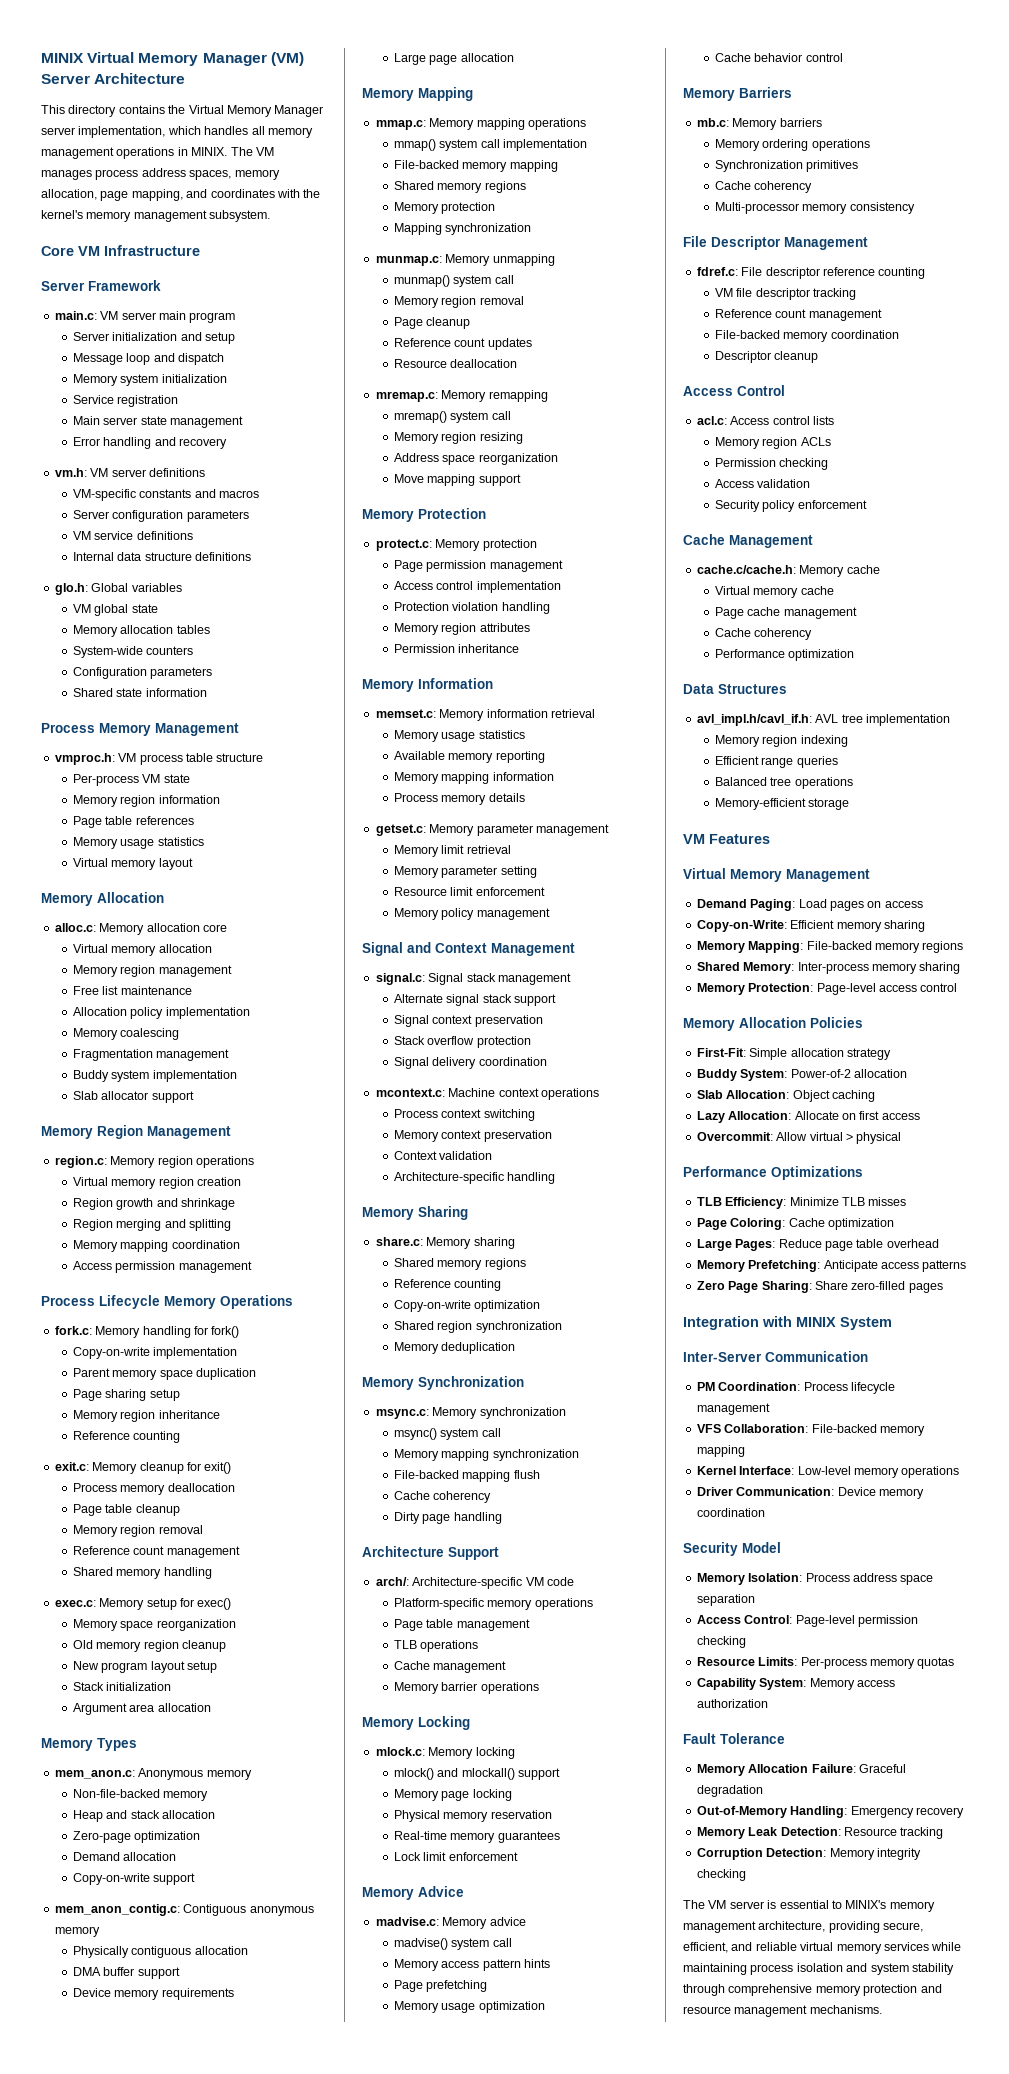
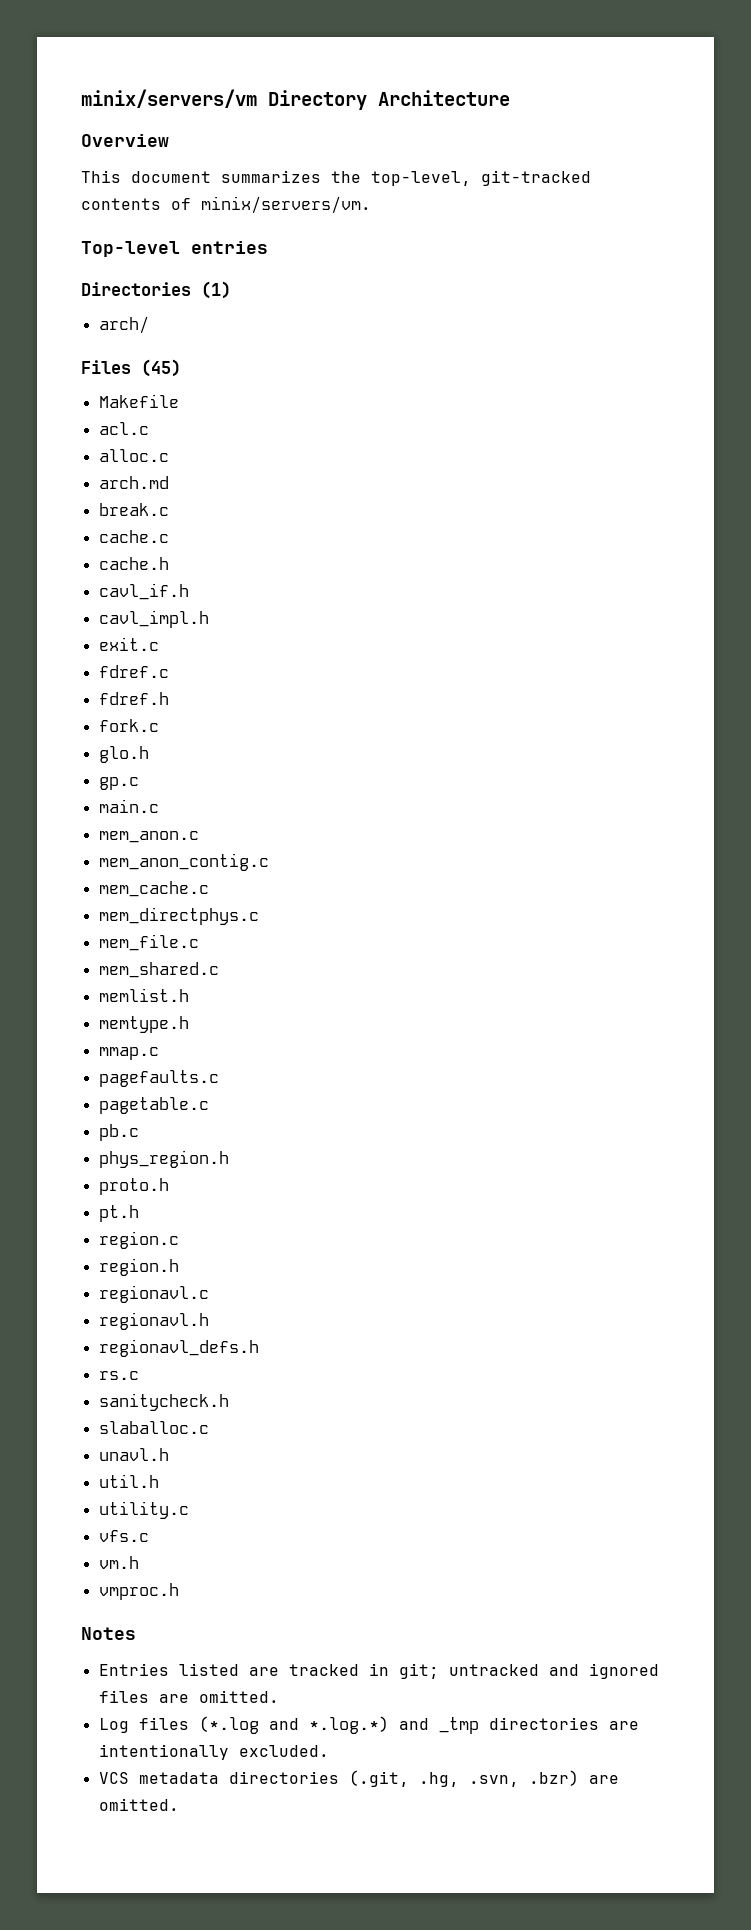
[41,52,304,66] [41,73,186,84] MINIX Virtual Memory Manager (VM) Server Architecture -> [81,89,510,110] [81,134,169,147] minix/servers/vm Directory Architecture // Overview
[68,105,324,117] [41,126,313,138] [41,147,274,159] [41,168,280,180] [41,189,321,201] [41,210,271,222] [41,245,200,256] [41,280,161,291] [54,311,236,323] [72,332,236,344] [72,353,225,365] [72,374,227,386] [72,395,179,407] [72,416,244,428] [72,437,228,449] [54,468,205,477] [72,489,260,501] [72,510,249,522] [72,531,193,540] [72,552,252,561] [54,583,182,595] [72,604,158,616] [72,625,210,637] [72,646,194,658] [72,667,213,679] [72,688,207,697] [41,723,239,736] [54,753,264,765] [72,774,190,786] [72,795,220,807] [72,816,194,828] [72,837,204,849] [72,858,193,870] [41,892,164,906] [54,923,227,935] [72,944,212,956] [72,965,232,977] [72,986,192,995] [72,1007,250,1019] [72,1028,180,1040] [72,1049,230,1061] [72,1070,237,1082] [72,1091,194,1103] [41,1125,231,1139] [54,1156,254,1168] [72,1177,242,1189] [72,1198,236,1210] [72,1219,232,1231] [72,1240,240,1252] [72,1261,252,1273] [41,1295,293,1309] [54,1326,240,1338] [72,1347,238,1359] [72,1368,257,1380] [72,1389,180,1401] [72,1410,220,1422] [72,1431,181,1443] [54,1462,232,1474] [72,1483,235,1495] [72,1504,180,1516] [72,1525,203,1537] [72,1546,240,1558] [72,1567,212,1579] [54,1598,232,1610] [72,1619,236,1631] [72,1640,227,1652] [72,1661,218,1673] [72,1682,172,1691] [72,1703,211,1715] [41,1738,137,1751] [54,1768,252,1780] [72,1789,209,1801] [72,1810,216,1822] [72,1831,201,1843] [72,1852,177,1861] [72,1873,196,1885] [54,1904,314,1916] [54,1926,100,1937] [72,1946,248,1958] [72,1967,180,1979] [72,1988,234,2000] [393,53,514,65] [362,87,473,101] [375,118,586,130] [393,139,588,151] [393,160,558,172] [393,181,526,193] [393,202,496,214] [393,223,532,235] [375,254,555,266] [393,275,514,287] [393,296,524,308] [393,317,471,329] [393,338,532,350] [393,359,518,368] [375,390,548,402] [393,411,511,423] [393,432,523,444] [393,453,558,465] [393,474,521,486] [362,508,486,522] [375,539,537,551] [393,560,563,572] [393,581,561,593] [393,602,550,614] [393,623,530,635] [393,644,520,653] [362,678,493,692] [375,709,595,721] [393,730,525,742] [393,751,545,763] [393,772,554,784] [393,793,525,805] [375,824,609,836] [393,845,511,857] [393,866,537,878] [393,887,545,896] [393,908,550,920] [362,942,575,956] [375,973,571,985] [393,994,557,1006] [393,1015,543,1027] [393,1036,531,1048] [393,1057,547,1069] [375,1088,599,1100] [393,1109,535,1121] [393,1130,552,1142] [393,1151,493,1160] [393,1172,556,1184] [362,1206,468,1220] [375,1237,515,1249] [393,1258,526,1270] [393,1279,502,1291] [393,1300,541,1312] [393,1321,562,1333] [393,1342,516,1354] [362,1376,524,1390] [375,1407,566,1419] [393,1428,501,1440] [393,1449,579,1461] [393,1470,540,1482] [393,1491,492,1503] [393,1512,502,1524] [362,1546,499,1560] [375,1577,574,1589] [393,1598,593,1610] [393,1619,530,1631] [393,1640,479,1652] [393,1661,507,1673] [393,1682,539,1694] [362,1716,470,1730] [375,1747,515,1759] [393,1768,561,1780] [393,1789,512,1801] [393,1810,552,1822] [393,1831,560,1843] [393,1852,518,1861] [362,1886,464,1900] [375,1917,526,1929] [393,1938,512,1950] [393,1959,551,1971] [393,1980,488,1992] [393,2001,545,2013] [714,53,843,62] [683,87,792,101] [696,118,822,130] [714,139,870,151] [714,160,859,172] [714,181,813,193] [714,202,915,214] [683,236,868,250] [696,267,926,279] [714,288,857,300] [714,309,882,321] [714,330,899,342] [714,351,819,363] [683,385,785,396] [696,416,834,425] [714,437,831,449] [714,458,829,470] [714,479,811,488] [714,500,867,512] [683,534,813,548] [696,565,880,577] [714,586,834,598] [714,607,857,619] [714,628,813,640] [714,649,855,661] [683,684,787,694] [696,714,950,726] [714,735,848,747] [714,756,838,768] [714,777,853,789] [714,798,850,810] [683,834,770,844] [683,868,870,882] [696,899,923,911] [696,920,925,932] [696,941,964,953] [696,962,961,974] [696,983,958,995] [683,1017,863,1031] [696,1048,891,1060] [696,1069,907,1081] [696,1090,875,1102] [696,1111,920,1123] [696,1132,902,1144] [683,1166,863,1180] [696,1197,907,1209] [696,1218,894,1230] [696,1239,939,1251] [696,1260,967,1272] [696,1281,943,1293] [683,1316,892,1330] [683,1351,868,1362] [696,1382,895,1394] [696,1403,770,1415] [696,1424,925,1436] [696,1445,745,1457] [696,1466,960,1478] [696,1487,924,1499] [696,1508,765,1517] [683,1542,781,1556] [696,1573,934,1585] [696,1594,755,1606] [696,1615,918,1627] [696,1636,746,1648] [696,1657,955,1669] [696,1678,895,1690] [696,1699,768,1708] [683,1733,785,1744] [696,1764,906,1776] [696,1785,763,1797] [696,1806,964,1818] [696,1827,944,1839] [696,1848,921,1860] [696,1869,746,1881] [683,1900,935,1912] [683,1921,924,1933] [683,1942,962,1954] [683,1963,954,1975] [683,1984,942,1996] [683,2005,882,2017] directory contains the Virtual Memory Manager server implementation, which handles all memory management operations in MINIX. The VM manages process address spaces, memory allocation, page mapping, and coordinates with the kernel's memory management subsystem. // Core VM Infrastructure // Server Framework // main.c: VM server main program // Server initialization and setup // Message loop and dispatch // Memory system initialization // Service registration // Main server state management // Error handling and recovery // vm.h: VM server definitions // VM-specific constants and macros // Server configuration parameters // VM service definitions // Internal data structure definitions // glo.h: Global variables // VM global state // Memory allocation tables // System-wide counters // Configuration parameters // Shared state information // Process Memory Management // vmproc.h: VM process table structure // Per-process VM state // Memory region information // Page table references // Memory usage statistics // Virtual memory layout // Memory Allocation // alloc.c: Memory allocation core // Virtual memory allocation // Memory region management // Free list maintenance // Allocation policy implementation // Memory coalescing // Fragmentation management // Buddy system implementation // Slab allocator support // Memory Region Management // region.c: Memory region operations // Virtual memory region creation // Region growth and shrinkage // Region merging and splitting // Memory mapping coordination // Access permission management // Process Lifecycle Memory Operations // fork.c: Memory handling for fork() // Copy-on-write implementation // Parent memory space duplication // Page sharing setup // Memory region inheritance // Reference counting // exit.c: Memory cleanup for exit() // Process memory deallocation // Page table cleanup // Memory region removal // Reference count management // Shared memory handling // exec.c: Memory setup for exec() // Memory space reorganization // Old memory region cleanup // New program layout setup // Stack initialization // Argument area allocation // Memory Types // mem_anon.c: Anonymous memory // Non-file-backed memory // Heap and stack allocation // Zero-page optimization // Demand allocation // Copy-on-write support // mem_anon_contig.c: Contiguous anonymous memory // Physically contiguous allocation // DMA buffer support // Device memory requirements // Large page allocation // Memory Mapping // mmap.c: Memory mapping operations // mmap() system call implementation // File-backed memory mapping // Shared memory regions // Memory protection // Mapping synchronization // munmap.c: Memory unmapping // munmap() system call // Memory region removal // Page cleanup // Reference count updates // Resource deallocation // mremap.c: Memory remapping // mremap() system call // Memory region resizing // Address space reorganization // Move mapping support // Memory Protection // protect.c: Memory protection // Page permission management // Access control implementation // Protection violation handling // Memory region attributes // Permission inheritance // Memory Information // memset.c: Memory information retrieval // Memory usage statistics // Available memory reporting // Memory mapping information // Process memory details // getset.c: Memory parameter management // Memory limit retrieval // Memory parameter setting // Resource limit enforcement // Memory policy management // Signal and Context Management // signal.c: Signal stack management // Alternate signal stack support // Signal context preservation // Stack overflow protection // Signal delivery coordination // mcontext.c: Machine context operations // Process context switching // Memory context preservation // Context validation // Architecture-specific handling // Memory Sharing // share.c: Memory sharing // Shared memory regions // Reference counting // Copy-on-write optimization // Shared region synchronization // Memory deduplication // Memory Synchronization // msync.c: Memory synchronization // msync() system call // Memory mapping synchronization // File-backed mapping flush // Cache coherency // Dirty page handling // Architecture Support // arch/: Architecture-specific VM code // Platform-specific memory operations // Page table management // TLB operations // Cache management // Memory barrier operations // Memory Locking // mlock.c: Memory locking // mlock() and mlockall() support // Memory page locking // Physical memory reservation // Real-time memory guarantees // Lock limit enforcement // Memory Advice // madvise.c: Memory advice // madvise() system call // Memory access pattern hints // Page prefetching // Memory usage optimization // Cache behavior control // Memory Barriers // mb.c: Memory barriers // Memory ordering operations // Synchronization primitives // Cache coherency // Multi-processor memory consistency // File Descriptor Management // fdref.c: File descriptor reference counting // VM file descriptor tracking // Reference count management // File-backed memory coordination // Descriptor cleanup // Access Control // acl.c: Access control lists // Memory region ACLs // Permission checking // Access validation // Security policy enforcement // Cache Management // cache.c/cache.h: Memory cache // Virtual memory cache // Page cache management // Cache coherency // Performance optimization // Data Structures // avl_impl.h/cavl_if.h: AVL tree implementation // Memory region indexing // Efficient range queries // Balanced tree operations // Memory-efficient storage // VM Features // Virtual Memory Management // Demand Paging: Load pages on access // Copy-on-Write: Efficient memory sharing // Memory Mapping: File-backed memory regions // Shared Memory: Inter-process memory sharing // Memory Protection: Page-level access control // Memory Allocation Policies // First-Fit: Simple allocation strategy // Buddy System: Power-of-2 allocation // Slab Allocation: Object caching // Lazy Allocation: Allocate on first access // Overcommit: Allow virtual > physical // Performance Optimizations // TLB Efficiency: Minimize TLB misses // Page Coloring: Cache optimization // Large Pages: Reduce page table overhead // Memory Prefetching: Anticipate access patterns // Zero Page Sharing: Share zero-filled pages // Integration with MINIX System // Inter-Server Communication // PM Coordination: Process lifecycle management // VFS Collaboration: File-backed memory mapping // Kernel Interface: Low-level memory operations // Driver Communication: Device memory coordination // Security Model // Memory Isolation: Process address space separation // Access Control: Page-level permission checking // Resource Limits: Per-process memory quotas // Capability System: Memory access authorization // Fault Tolerance // Memory Allocation Failure: Graceful degradation // Out-of-Memory Handling: Emergency recovery // Memory Leak Detection: Resource tracking // Corruption Detection: Memory integrity checking // The VM server is essential to MINIX's memory management architecture, providing secure, efficient, and reliable virtual memory services while maintaining process isolation and system stability through comprehensive memory protection and resource management mechanisms. -> [131,170,591,186] [81,196,371,214] [81,241,268,257] [81,281,231,299] [98,316,149,334] [81,359,181,377] [98,394,179,408] [98,422,149,435] [98,449,169,462] [98,476,169,489] [98,503,169,516] [98,530,169,543] [98,557,169,570] [98,583,189,600] [98,610,209,628] [98,637,159,651] [98,665,169,678] [98,692,169,705] [98,719,159,732] [98,746,149,763] [98,777,139,790] [98,799,159,813] [98,831,199,843] [98,853,269,871] [98,881,209,897] [98,907,259,925] [98,934,199,951] [98,962,219,978] [98,988,189,1002] [98,1016,189,1033] [98,1047,159,1060] [98,1070,219,1087] [98,1097,209,1114] [98,1124,139,1141] [98,1150,229,1168] [98,1178,169,1195] [98,1205,139,1222] [98,1231,179,1249] [98,1258,179,1276] [98,1285,209,1303] [98,1312,209,1330] [98,1339,259,1357] [98,1371,139,1380] [98,1393,229,1411] [98,1421,209,1434] [98,1448,169,1461] [98,1474,159,1488] [98,1501,189,1519] [98,1530,149,1542] [98,1556,139,1569] [98,1583,179,1600] [81,1627,136,1640] [98,1663,659,1679] [98,1690,279,1703] [98,1716,639,1734] [98,1744,329,1760] [98,1770,619,1787] [98,1798,179,1811] document summarizes the top-level, git-tracked contents of minix/servers/vm. // Top-level entries // Directories (1) // arch/ // Files (45) // Makefile // acl.c // alloc.c // arch.md // break.c // cache.c // cache.h // cavl_if.h // cavl_impl.h // exit.c // fdref.c // fdref.h // fork.c // glo.h // gp.c // main.c // mem_anon.c // mem_anon_contig.c // mem_cache.c // mem_directphys.c // mem_file.c // mem_shared.c // memlist.h // memtype.h // mmap.c // pagefaults.c // pagetable.c // pb.c // phys_region.h // proto.h // pt.h // region.c // region.h // regionavl.c // regionavl.h // regionavl_defs.h // rs.c // sanitycheck.h // slaballoc.c // unavl.h // util.h // utility.c // vfs.c // vm.h // vmproc.h // Notes // Entries listed are tracked in git; untracked and ignored files are omitted. // Log files (*.log and *.log.*) and _tmp directories are intentionally excluded. // VCS metadata directories (.git, .hg, .svn, .bzr) are omitted.

